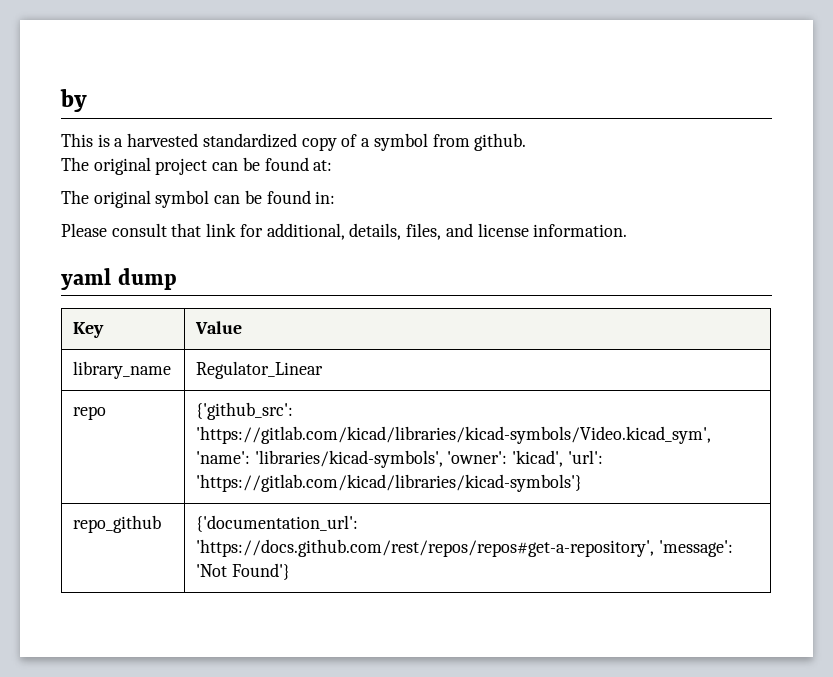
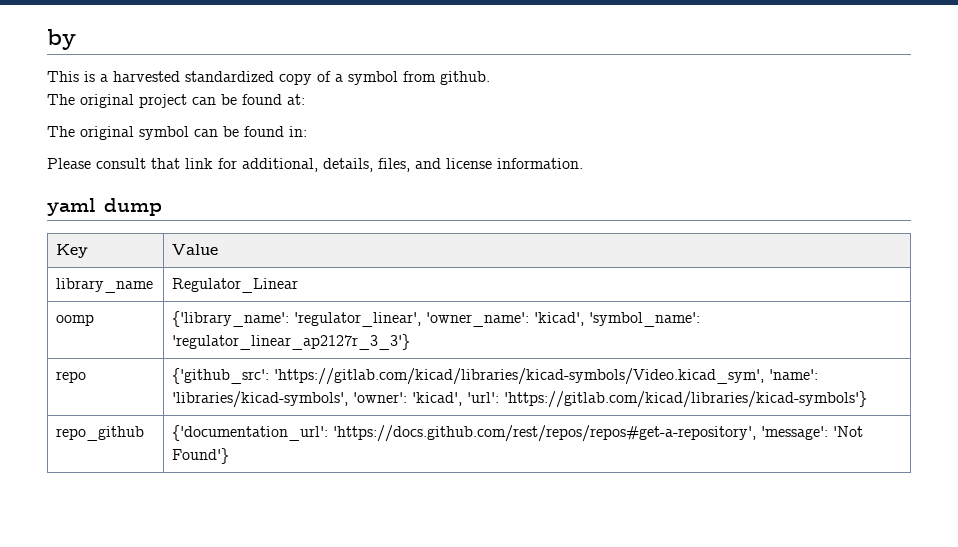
(324, 370) none -> [56,314,95,326] [172,311,701,327] [172,334,411,350] // oomp | {'library_name': 'regulator_linear', 'owner_name': 'kicad', 'symbol_name': 'regulator_linear_ap2127r_3_3'}

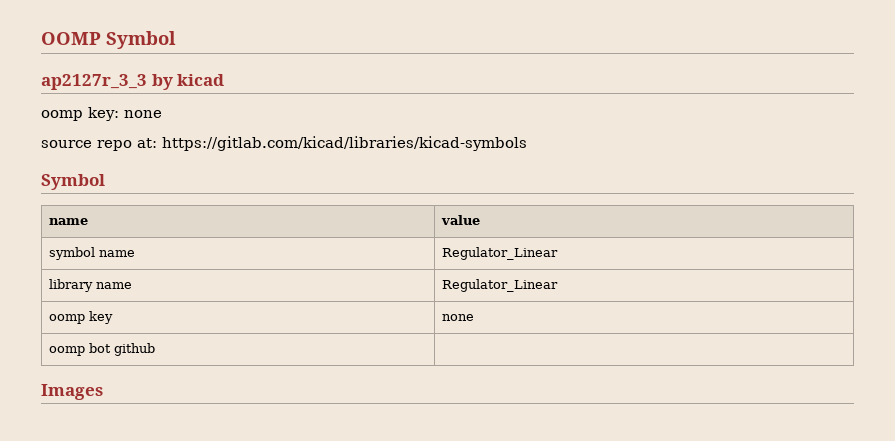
[47,29,76,50] [47,71,490,85] [47,94,305,108] [47,126,307,140] [47,158,583,172] [47,198,162,216] [56,244,89,258] [172,244,219,255] [56,278,154,293] [172,278,299,293] [56,314,95,326] [172,311,701,327] [172,334,411,350] [56,371,87,383] [172,368,819,385] [172,391,868,408] [56,426,145,441] [172,425,864,442] [172,448,230,464] by // This is a harvested standardized copy of a symbol from github. // The original project can be found at: // The original symbol can be found in: // Please consult that link for additional, details, files, and license information. // yaml dump // Key | Value // library_name | Regulator_Linear // oomp | {'library_name': 'regulator_linear', 'owner_name': 'kicad', 'symbol_name': 'regulator_linear_ap2127r_3_3'} // repo | {'github_src': 'https://gitlab.com/kicad/libraries/kicad-symbols/Video.kicad_sym', 'name': 'libraries/kicad-symbols', 'owner': 'kicad', 'url': 'https://gitlab.com/kicad/libraries/kicad-symbols'} // repo_github | {'documentation_url': 'https://docs.github.com/rest/repos/repos#get-a-repository', 'message': 'Not Found'} -> [41,31,176,49] [41,74,225,90] [41,107,162,121] [41,136,527,151] [41,174,105,190] [49,218,89,225] [441,215,481,225] [49,247,136,260] [442,247,559,260] [49,279,133,292] [442,279,559,292] [49,311,114,324] [442,314,475,321] [49,343,156,356] [41,384,103,400] OOMP Symbol // ap2127r_3_3 by kicad // oomp key: none // source repo at: https://gitlab.com/kicad/libraries/kicad-symbols // Symbol // name | value // symbol name | Regulator_Linear // library name | Regulator_Linear // oomp key | none // oomp bot github | // Images

